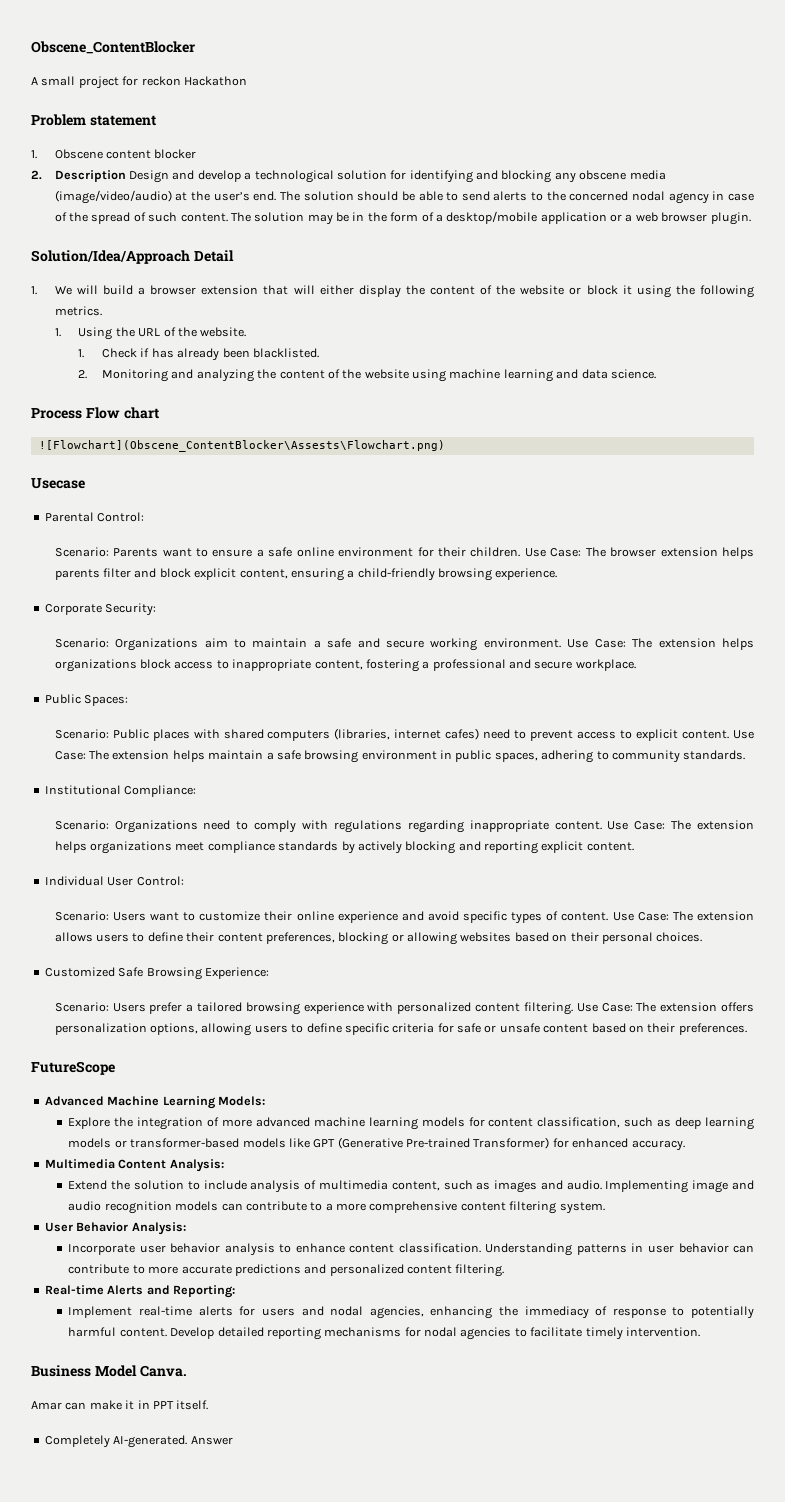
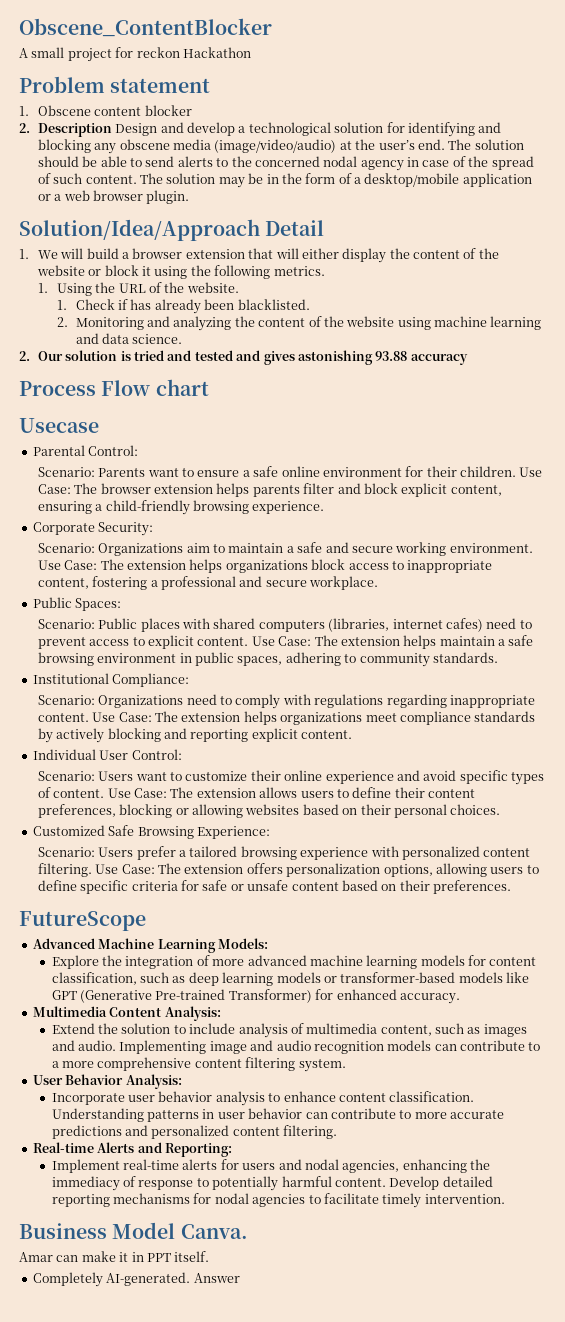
(656, 374) none -> [19,350,468,365] // 2. Our solution is tried and tested and gives astonishing 93.88 accuracy
[38,440,445,452] // ![Flowchart](Obscene_ContentBlocker\Assests\Flowchart.png) -> (209, 387) none

